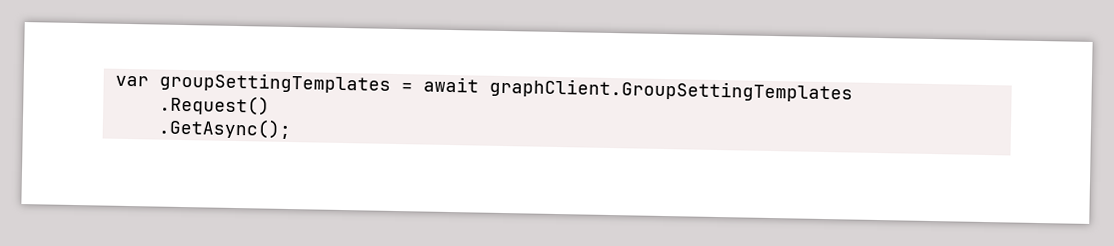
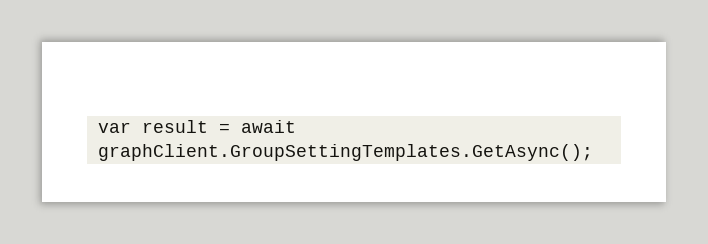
[158,71,391,94] groupSettingTemplates -> [141,120,208,133] result
[488,77,853,103] [158,94,270,116] [157,117,292,140] graphClient.GroupSettingTemplates // .Request() // .GetAsync(); -> [97,144,593,161] graphClient.GroupSettingTemplates.GetAsync();

